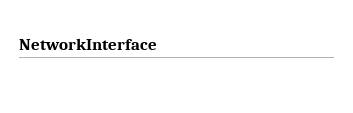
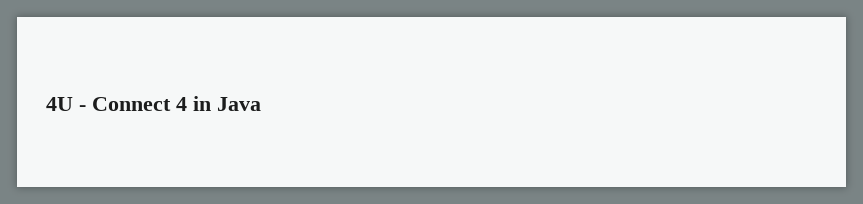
[19,38,157,50] NetworkInterface -> [46,96,261,111] 4U - Connect 4 in Java

